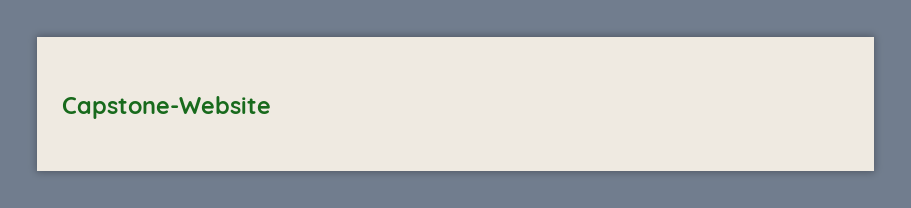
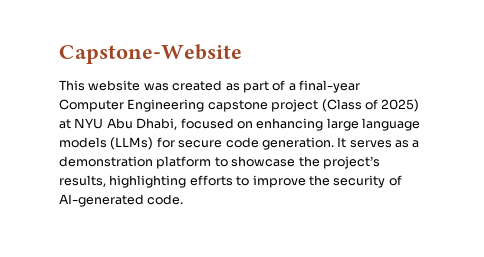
(271, 107) none -> [59,80,360,93] [59,99,420,112] [59,118,420,131] [59,137,420,150] [59,156,380,169] [59,175,402,188] [59,194,184,207] // This website was created as part of a final-year Computer Engineering capstone project (Class of 2025) at NYU Abu Dhabi, focused on enhancing large language models (LLMs) for secure code generation. It serves as a demonstration platform to showcase the project’s results, highlighting efforts to improve the security of AI-generated code.

